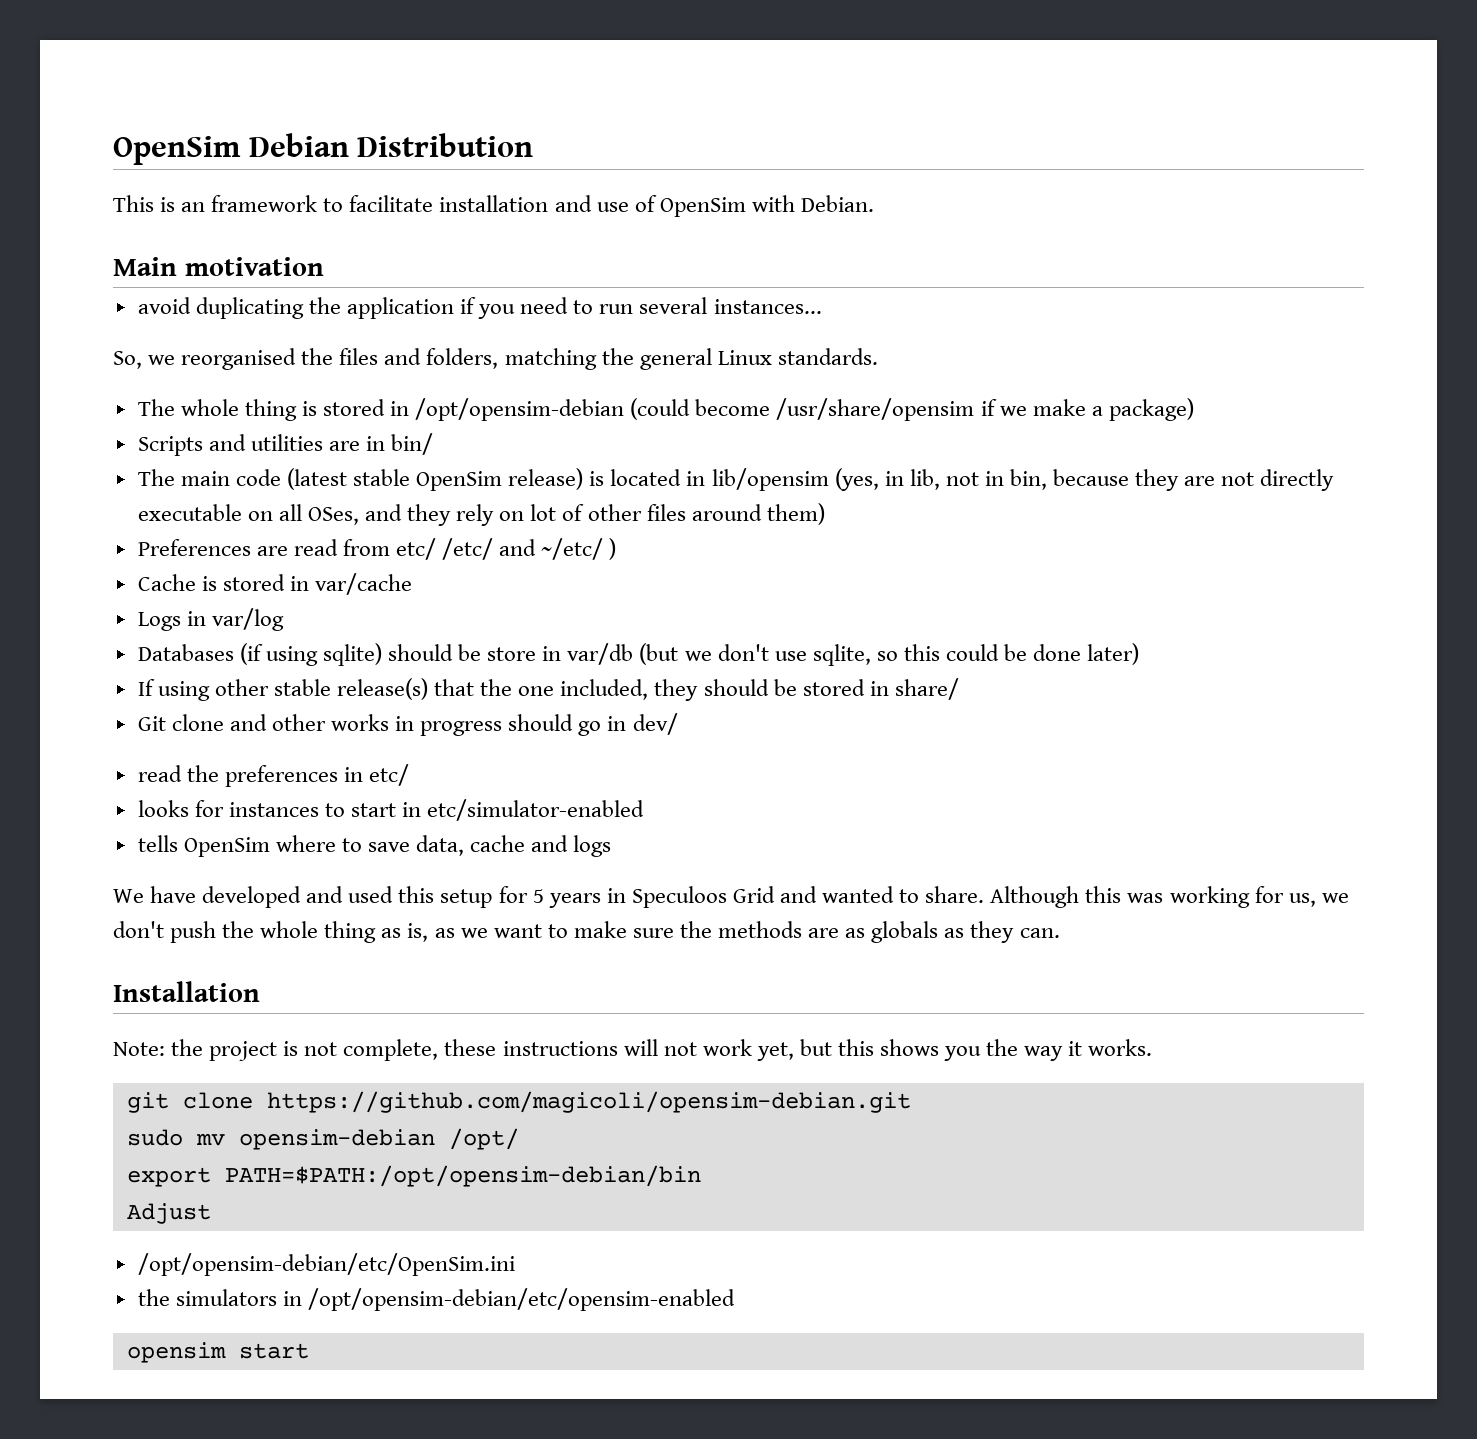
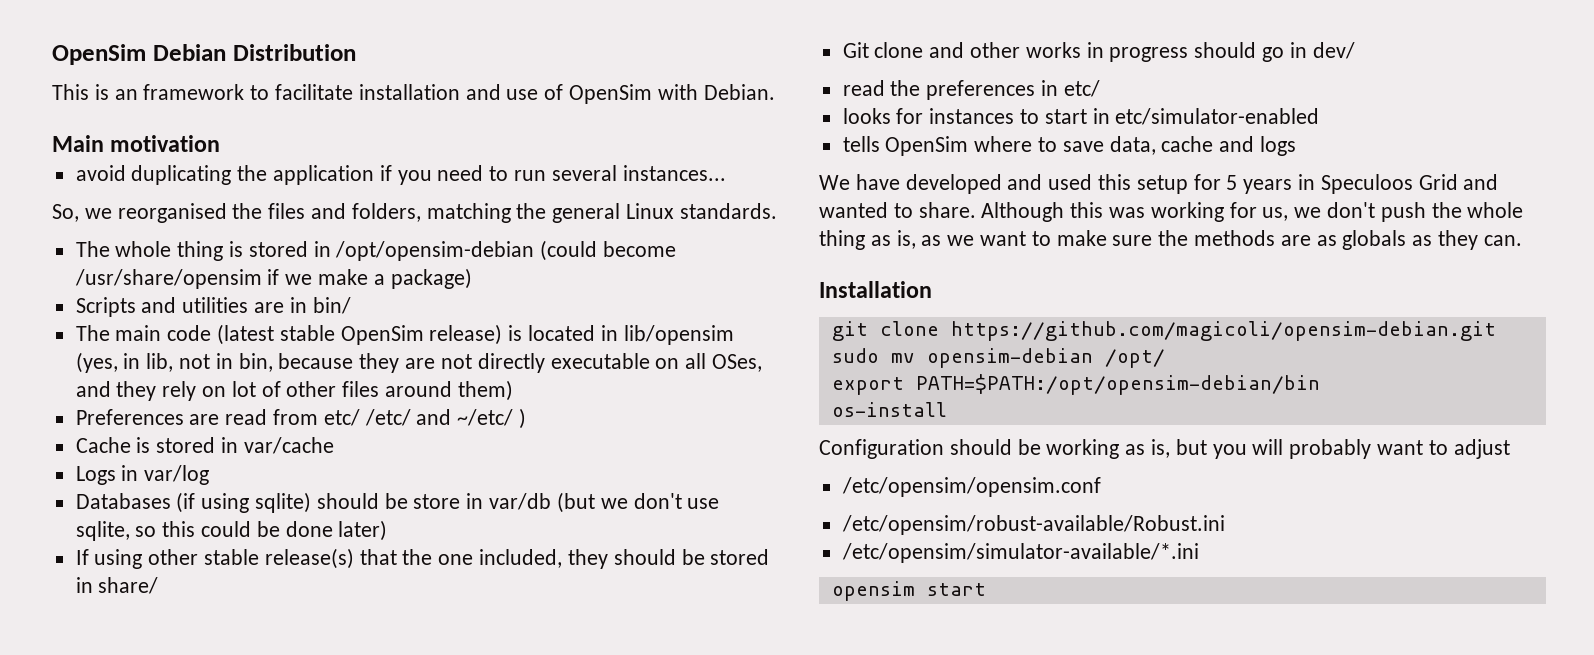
[113,1039,1153,1061] // Note: the project is not complete, these instructions will not work yet, but this shows you the way it works. -> (932, 289) none
[126,1203,211,1224] [137,1253,515,1276] [137,1288,735,1311] Adjust // /opt/opensim-debian/etc/OpenSim.ini // the simulators in /opt/opensim-debian/etc/opensim-enabled -> [831,402,947,417] [819,439,1510,459] [841,477,1101,497] [841,515,1225,535] [841,543,1199,563] os-install // Configuration should be working as is, but you will probably want to adjust // /etc/opensim/opensim.conf // /etc/opensim/robust-available/Robust.ini // /etc/opensim/simulator-available/*.ini

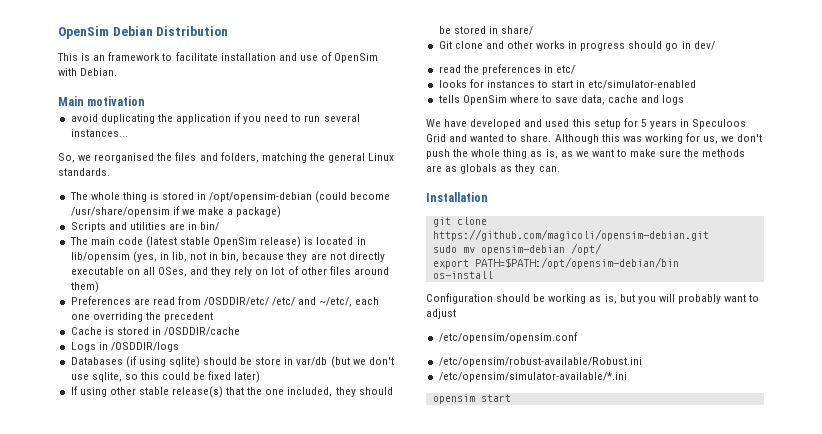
[323,409,360,426] etc/ -> [204,297,270,306] /OSDDIR/etc/
[457,408,527,429] ~/etc/ ) -> [319,297,380,307] [70,312,213,322] ~/etc/, each one overriding the precedent
[243,437,334,454] var/cache -> [164,327,241,336] /OSDDIR/cache
[144,465,210,485] var/log -> [110,342,179,352] /OSDDIR/logs
[285,521,333,537] done -> [208,371,232,380] fixed

